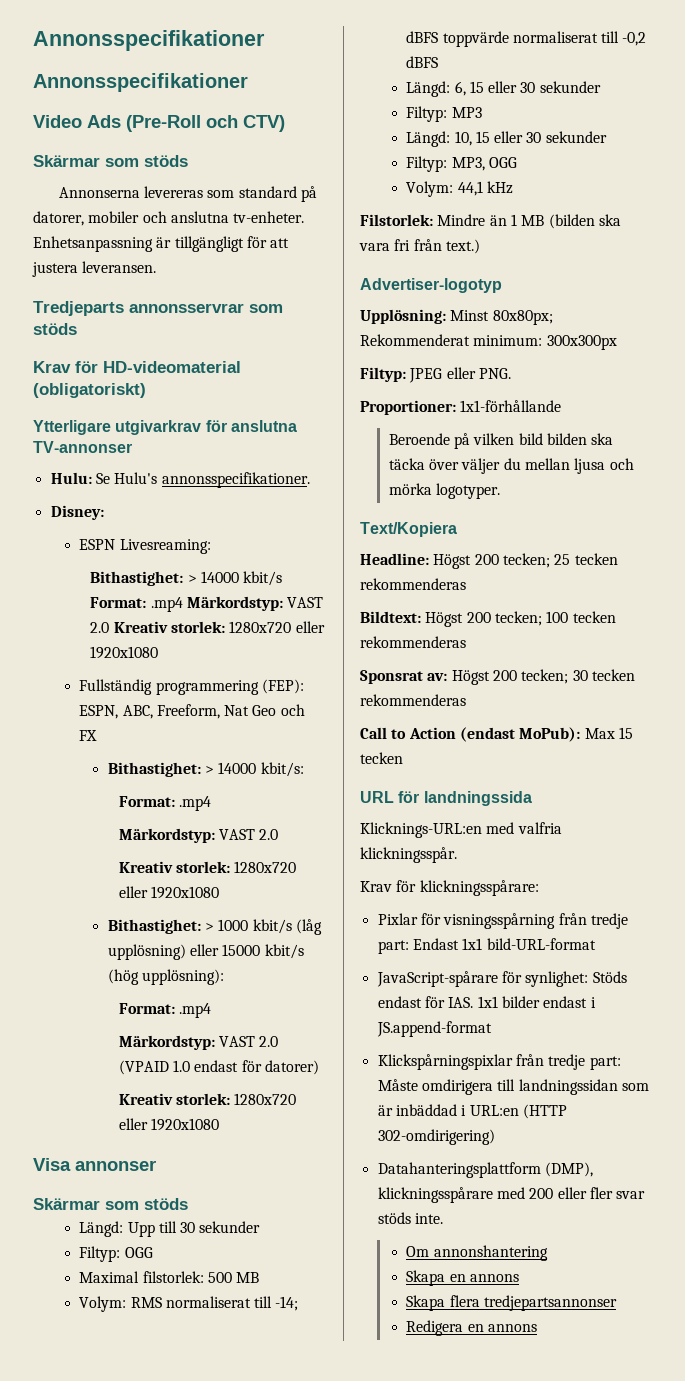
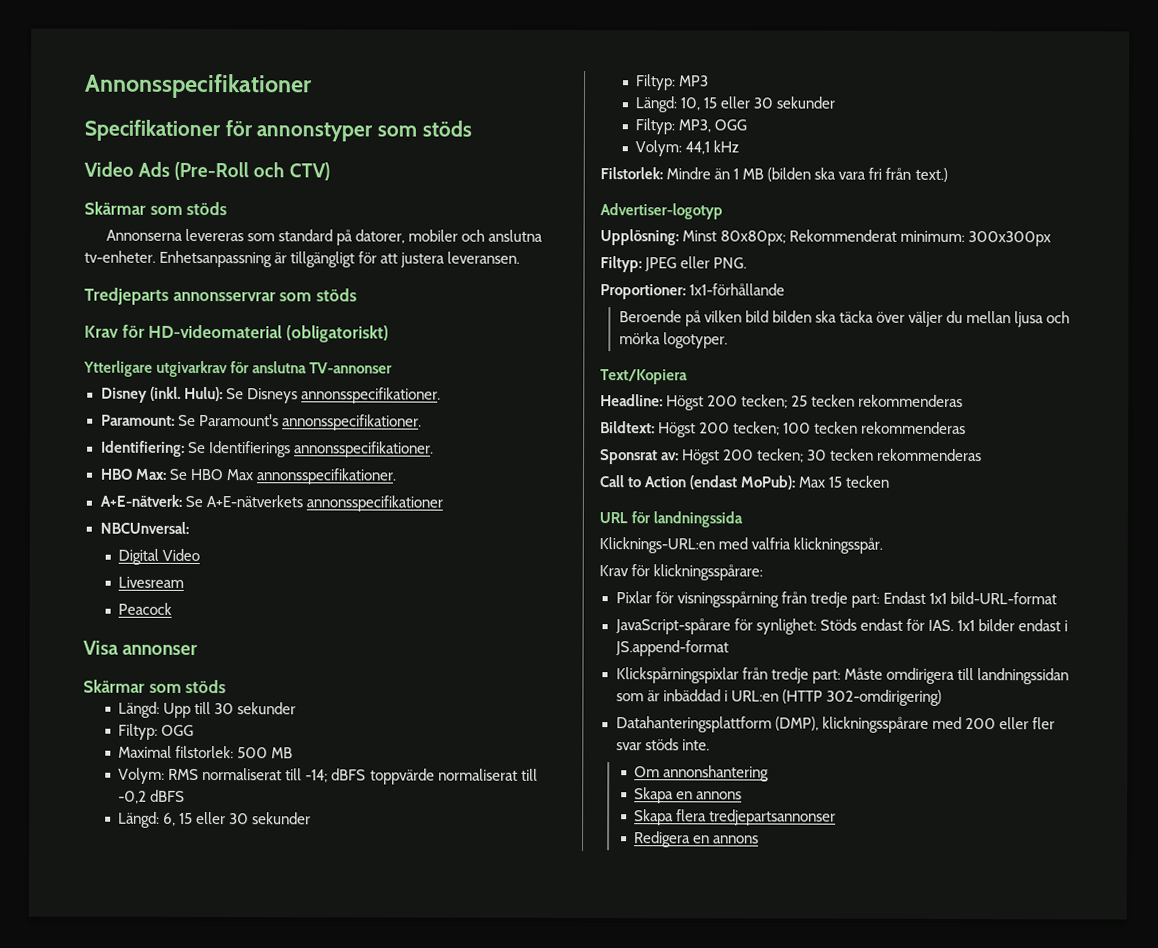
[33,30,265,51] [33,73,248,92] Annonsspecifikationer // Annonsspecifikationer -> [84,73,313,99] [84,119,472,142] Annonsspecifikationer // Specifikationer för annonstyper som stöds
[50,472,310,488] [50,505,104,520] [79,539,211,554] [90,571,283,586] [90,596,324,612] [90,621,325,633] [90,646,159,659] [79,679,304,695] [79,704,305,719] [79,730,98,741] [107,762,304,777] [118,796,212,811] [118,828,279,843] [118,861,297,873] [118,886,220,899] [107,919,323,935] [107,944,304,960] [107,969,225,985] [118,1003,212,1018] [118,1035,279,1050] [118,1060,320,1075] [118,1093,297,1105] [118,1118,220,1131] Hulu: Se Hulu's annonsspecifikationer. // Disney: // ESPN Livesreaming: // Bithastighet: > 14000 kbit/s Format: .mp4 Märkordstyp: VAST 2.0 Kreativ storlek: 1280x720 eller 1920x1080 // Fullständig programmering (FEP): ESPN, ABC, Freeform, Nat Geo och FX // Bithastighet: > 14000 kbit/s: // Format: .mp4 // Märkordstyp: VAST 2.0 // Kreativ storlek: 1280x720 eller 1920x1080 // Bithastighet: > 1000 kbit/s (låg upplösning) eller 15000 kbit/s (hög upplösning): // Format: .mp4 // Märkordstyp: VAST 2.0 (VPAID 1.0 endast för datorer) // Kreativ storlek: 1280x720 eller 1920x1080 -> [100,386,441,404] [100,414,422,431] [100,440,434,458] [99,468,397,485] [99,494,443,512] [99,521,189,534] [118,548,201,565] [118,576,185,588] [118,602,173,615] Disney (inkl. Hulu): Se Disneys annonsspecifikationer. // Paramount: Se Paramount's annonsspecifikationer. // Identifiering: Se Identifierings annonsspecifikationer. // HBO Max: Se HBO Max annonsspecifikationer. // A+E-nätverk: Se A+E-nätverkets annonsspecifikationer // NBCUnversal: // Digital Video // Livesream // Peacock

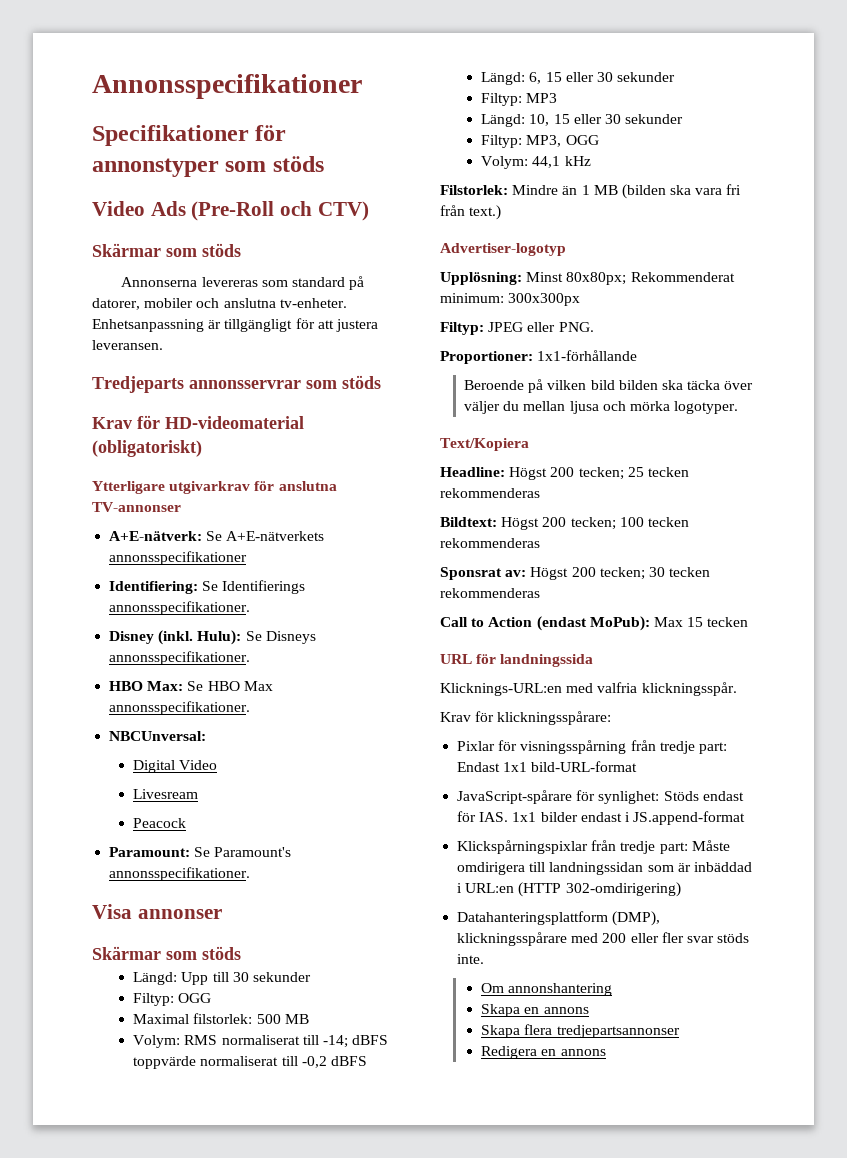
(394, 368) none -> [109,531,325,541] [109,551,248,565] [109,580,306,594] [109,601,251,615] // A+E-nätverk: Se A+E-nätverkets annonsspecifikationer // Identifiering: Se Identifierings annonsspecifikationer.
[100,414,422,431] [100,440,434,458] // Paramount: Se Paramount's annonsspecifikationer. // Identifiering: Se Identifierings annonsspecifikationer. -> (251, 658) none
[99,494,443,512] // A+E-nätverk: Se A+E-nätverkets annonsspecifikationer -> (251, 708) none
(173, 608) none -> [109,847,292,857] [109,867,251,881] // Paramount: Se Paramount's annonsspecifikationer.

